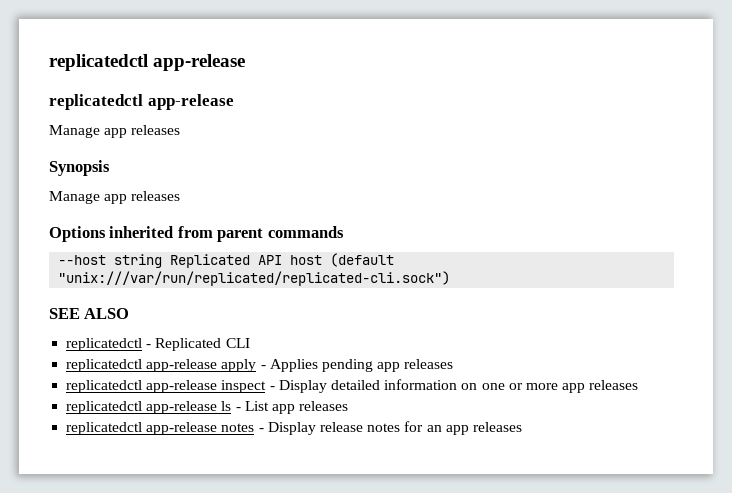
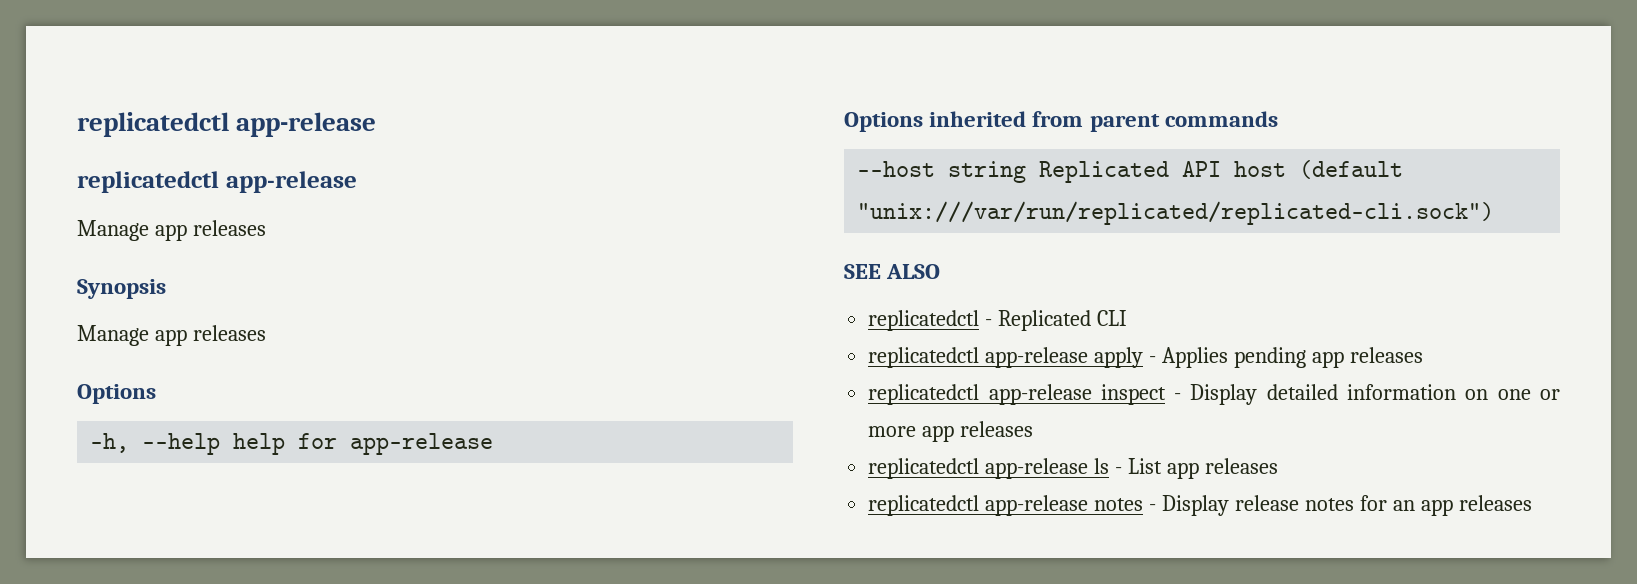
(106, 234) none -> [90,433,494,455] [844,112,923,132] // -h, --help help for app-release // Options

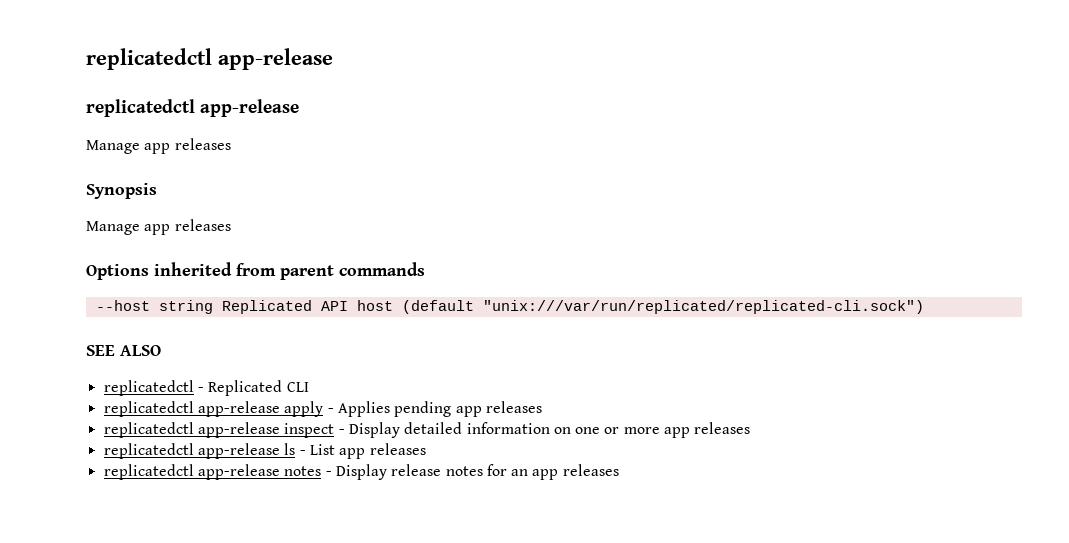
[90,433,494,455] [844,112,923,132] // -h, --help help for app-release // Options -> (149, 272) none

